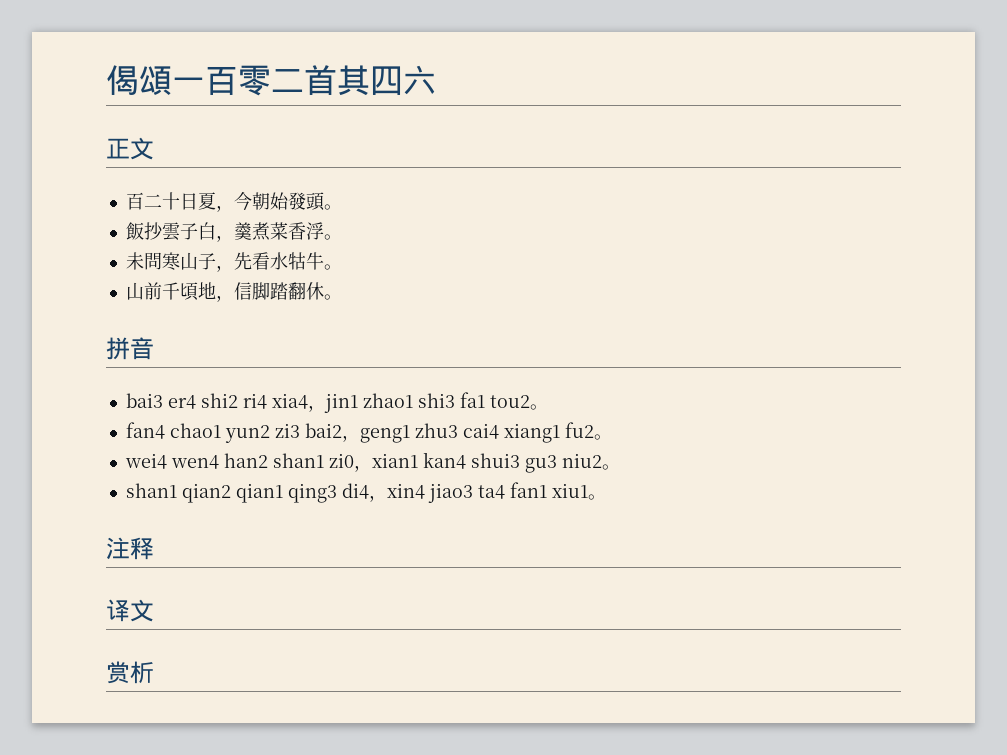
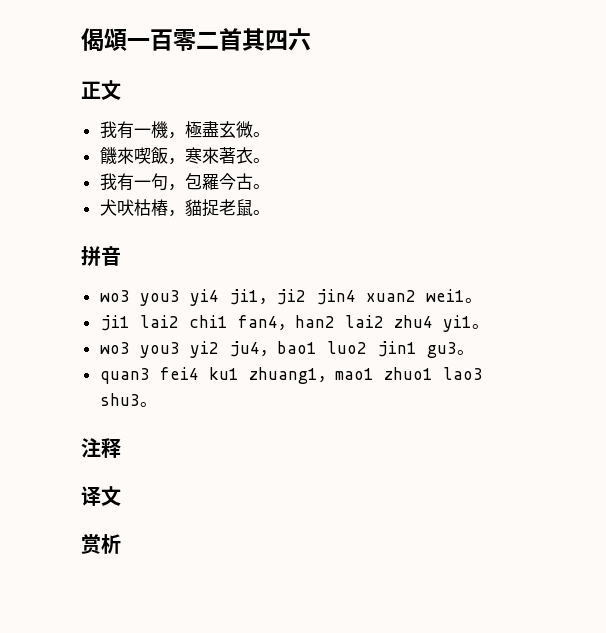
[125,192,342,212] [125,222,342,242] [125,252,342,272] [125,282,342,302] [106,337,154,360] [125,392,548,413] [125,422,612,443] [124,452,620,473] [125,482,588,503] 百二十日夏，今朝始發頭。 // 飯抄雲子白，羹煮菜香浮。 // 未問寒山子，先看水牯牛。 // 山前千頃地，信脚踏翻休。 // 拼音 // bai3 er4 shi2 ri4 xia4，jin1 zhao1 shi3 fa1 tou2。 // fan4 chao1 yun2 zi3 bai2，geng1 zhu3 cai4 xiang1 fu2。 // wei4 wen4 han2 shan1 zi0，xian1 kan4 shui3 gu3 niu2。 // shan1 qian2 qian1 qing3 di4，xin4 jiao3 ta4 fan1 xiu1 -> [99,121,270,139] [99,147,270,165] [99,173,270,191] [99,199,270,217] [81,246,121,266] [99,289,482,306] [99,315,489,332] [99,341,474,358] [99,367,483,384] [99,393,140,406] 我有一機，極盡玄微。 // 饑來喫飯，寒來著衣。 // 我有一句，包羅今古。 // 犬吠枯樁，貓捉老鼠。 // 拼音 // wo3 you3 yi4 ji1，ji2 jin4 xuan2 wei1。 // ji1 lai2 chi1 fan4，han2 lai2 zhu4 yi1。 // wo3 you3 yi2 ju4，bao1 luo2 jin1 gu3。 // quan3 fei4 ku1 zhuang1，mao1 zhuo1 lao3 shu3

